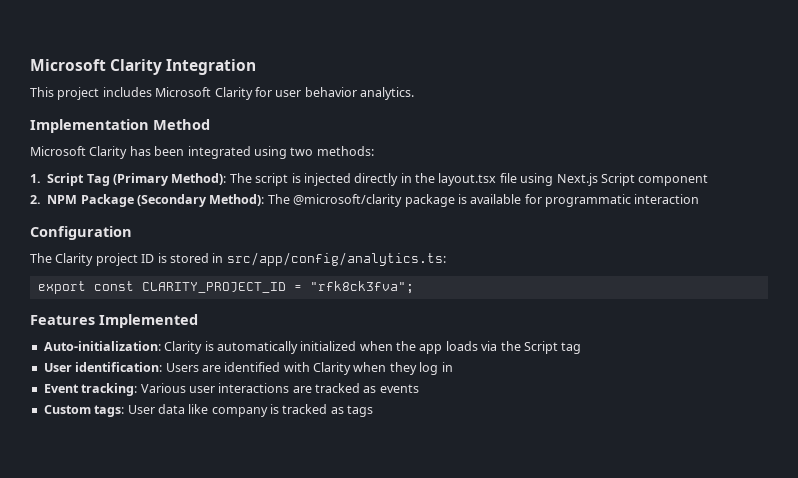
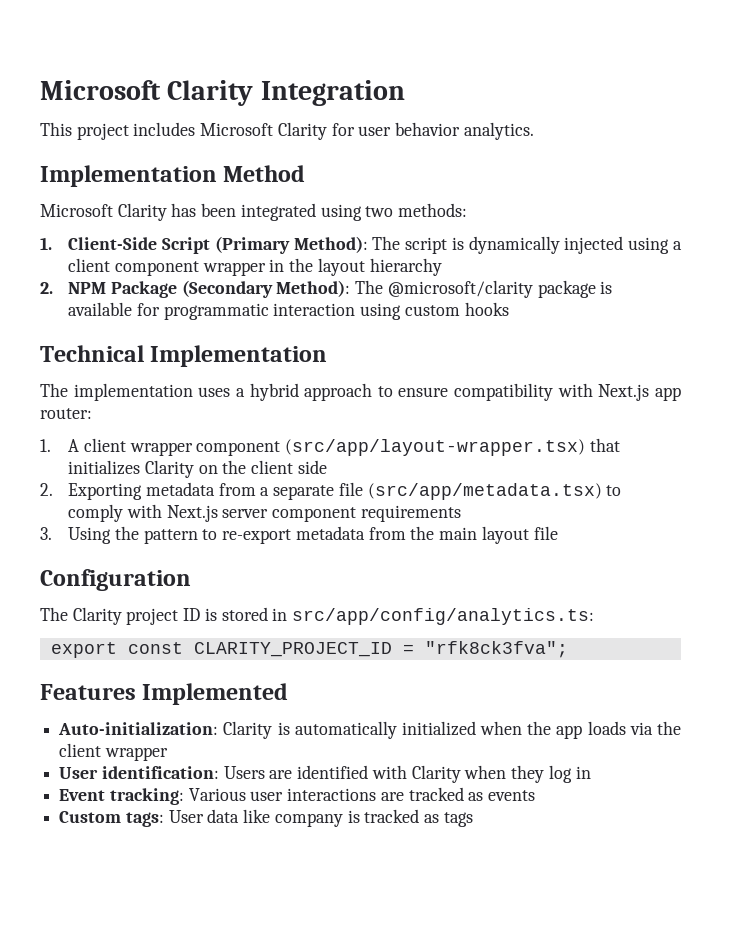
[47,173,110,186] Script Tag -> [68,237,211,254] Client-Side Script
[303,173,709,186] injected directly in the layout.tsx file using Next.js Script component -> [468,236,682,254] [68,258,442,276] dynamically injected using a client component wrapper in the layout hierarchy
(700, 199) none -> [360,302,509,320] [40,345,328,367] [40,383,681,401] [40,408,92,419] [40,438,620,456] [68,460,327,478] [40,482,622,500] [68,504,461,522] [40,526,558,544] using custom hooks // Technical Implementation // The implementation uses a hybrid approach to ensure compatibility with Next.js app router: // 1. A client wrapper component (src/app/layout-wrapper.tsx) that initializes Clarity on the client side // 2. Exporting metadata from a separate file (src/app/metadata.tsx) to comply with Next.js server component requirements // 3. Using the pattern to re-export metadata from the main layout file
[523,341,582,354] Script tag -> [59,743,168,761] client wrapper

